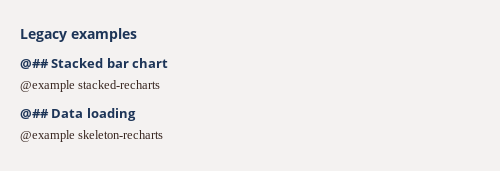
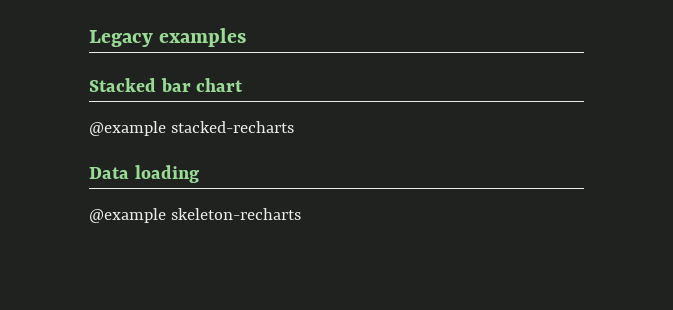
[20,59,49,69] @## -> (247, 37) none
[20,109,49,119] @## -> (294, 127) none

